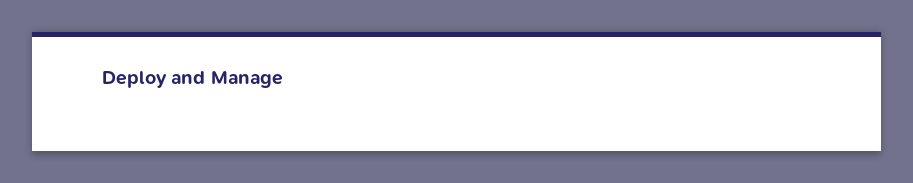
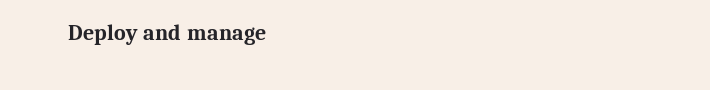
[210,71,283,88] Manage -> [186,27,266,45] manage

